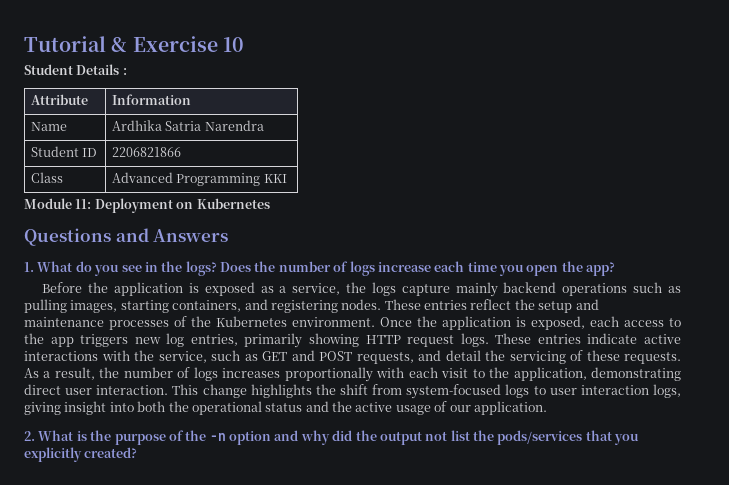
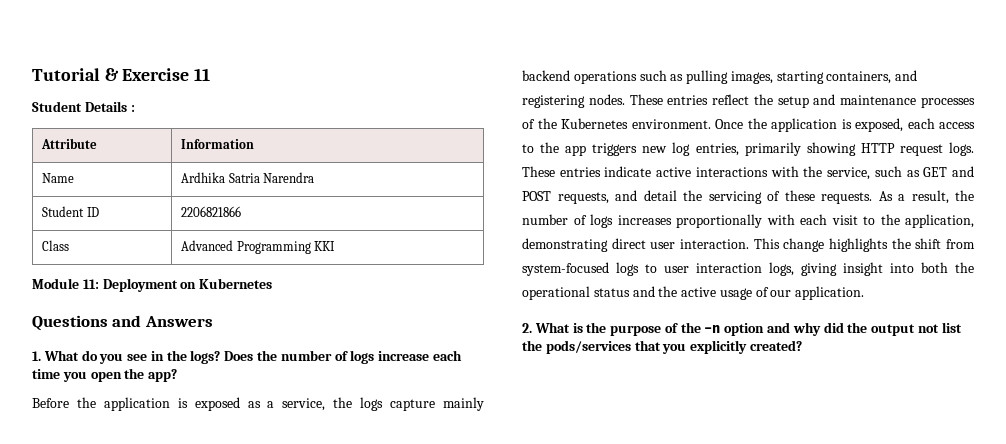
[222,37,244,52] 10 -> [194,68,211,81] 11

